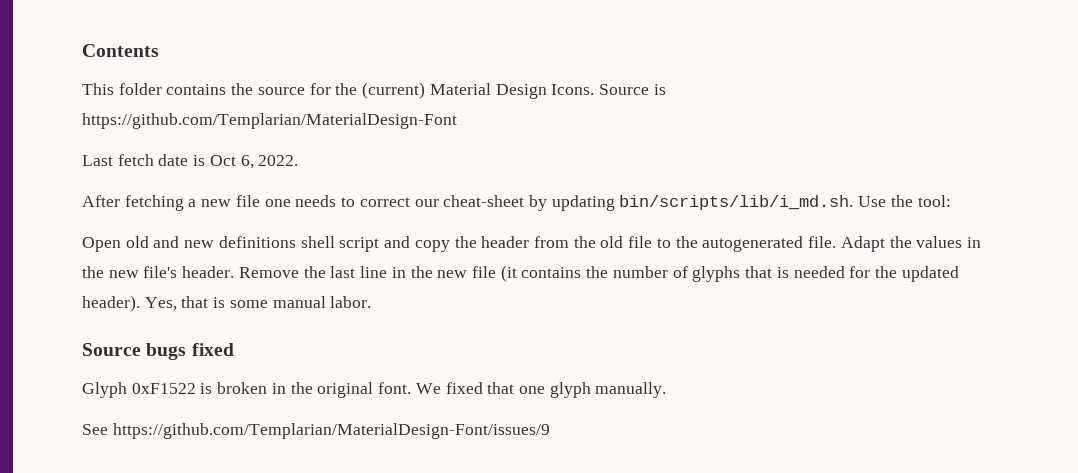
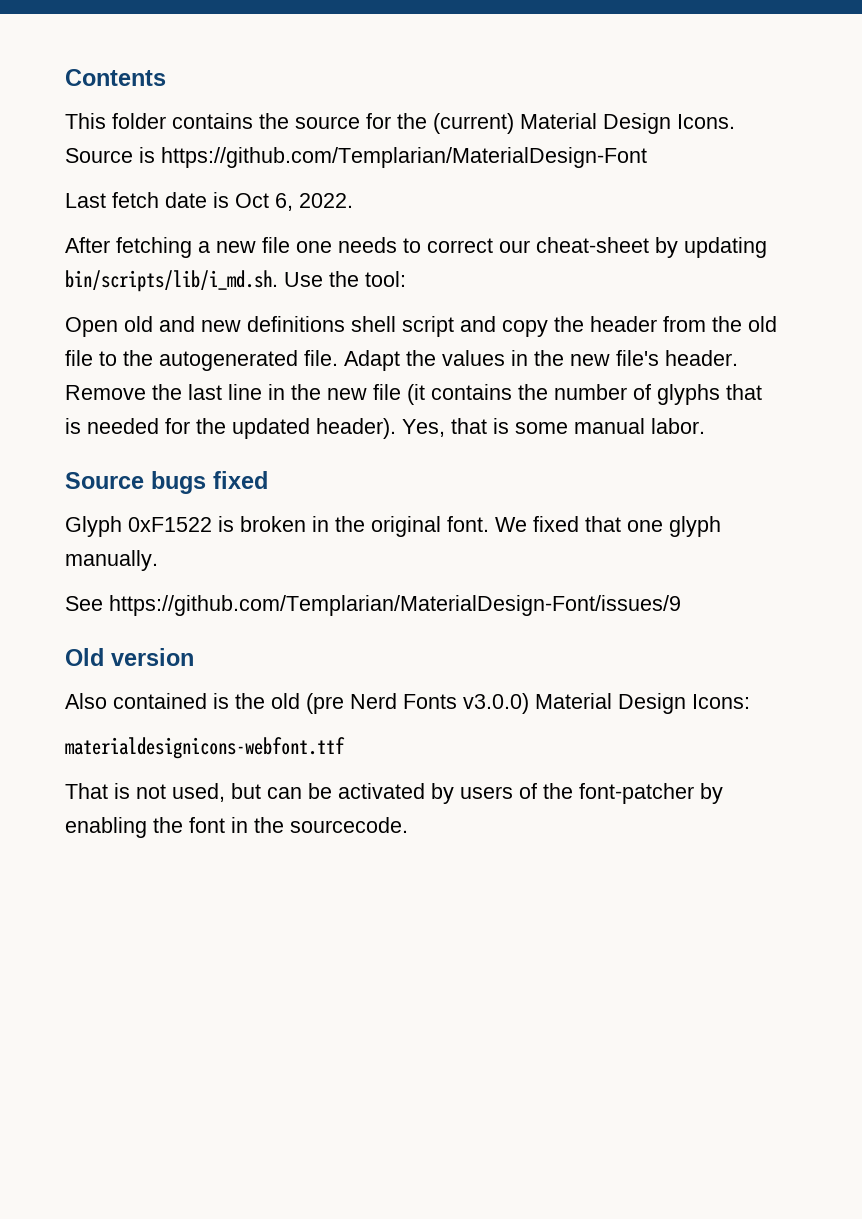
(550, 431) none -> [65,648,194,666] [65,693,750,714] [65,737,345,759] [65,783,723,804] [65,817,408,838] // Old version // Also contained is the old (pre Nerd Fonts v3.0.0) Material Design Icons: // materialdesignicons-webfont.ttf // That is not used, but can be activated by users of the font-patcher by enabling the font in the sourcecode.

